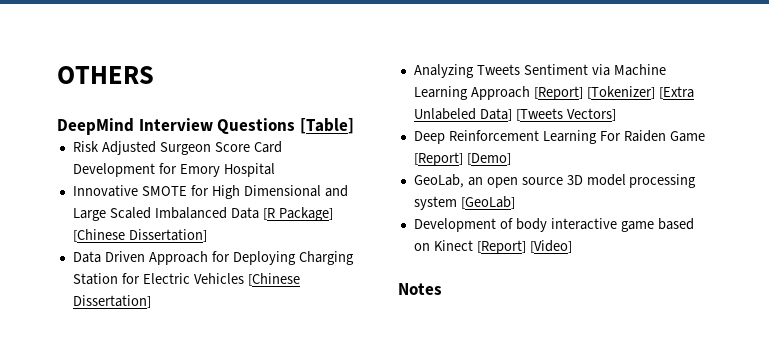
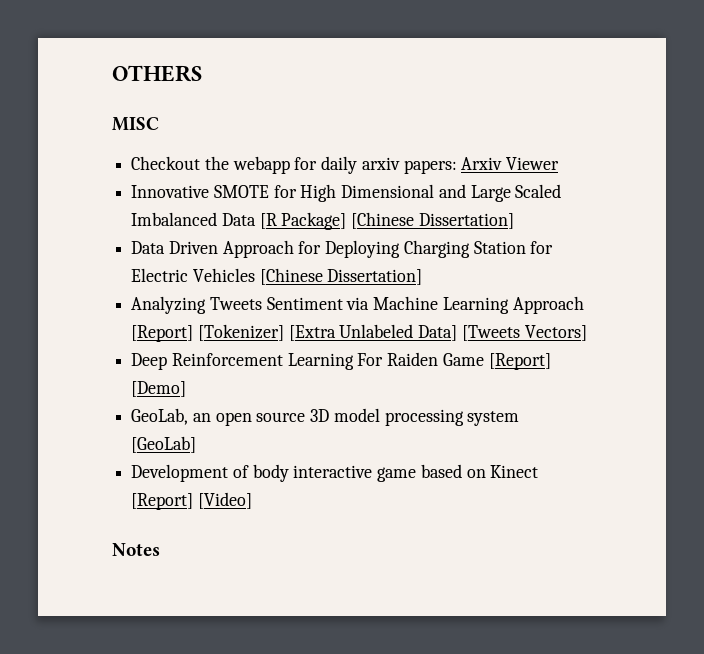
[57,118,354,135] [72,141,282,155] [72,163,275,177] DeepMind Interview Questions [Table] // Risk Adjusted Surgeon Score Card Development for Emory Hospital -> [112,117,159,131] [131,156,560,174] MISC // Checkout the webapp for daily arxiv papers: Arxiv Viewer

